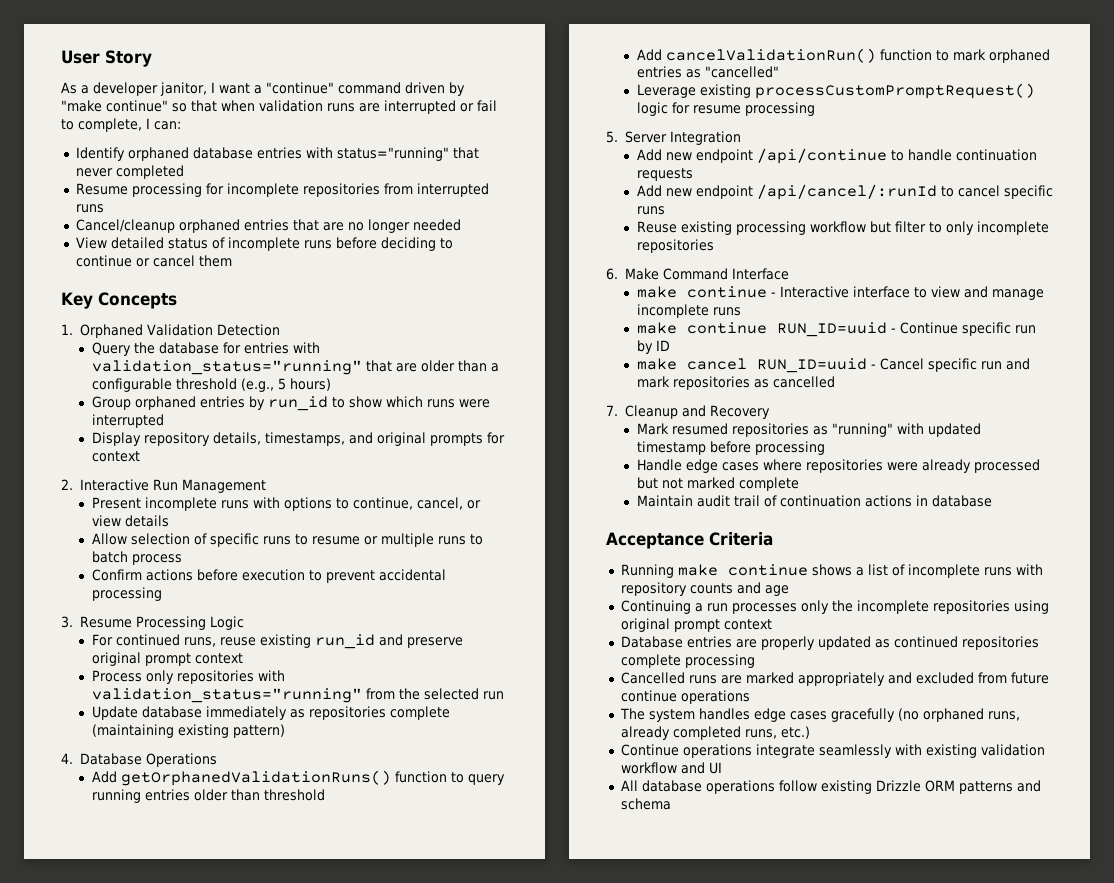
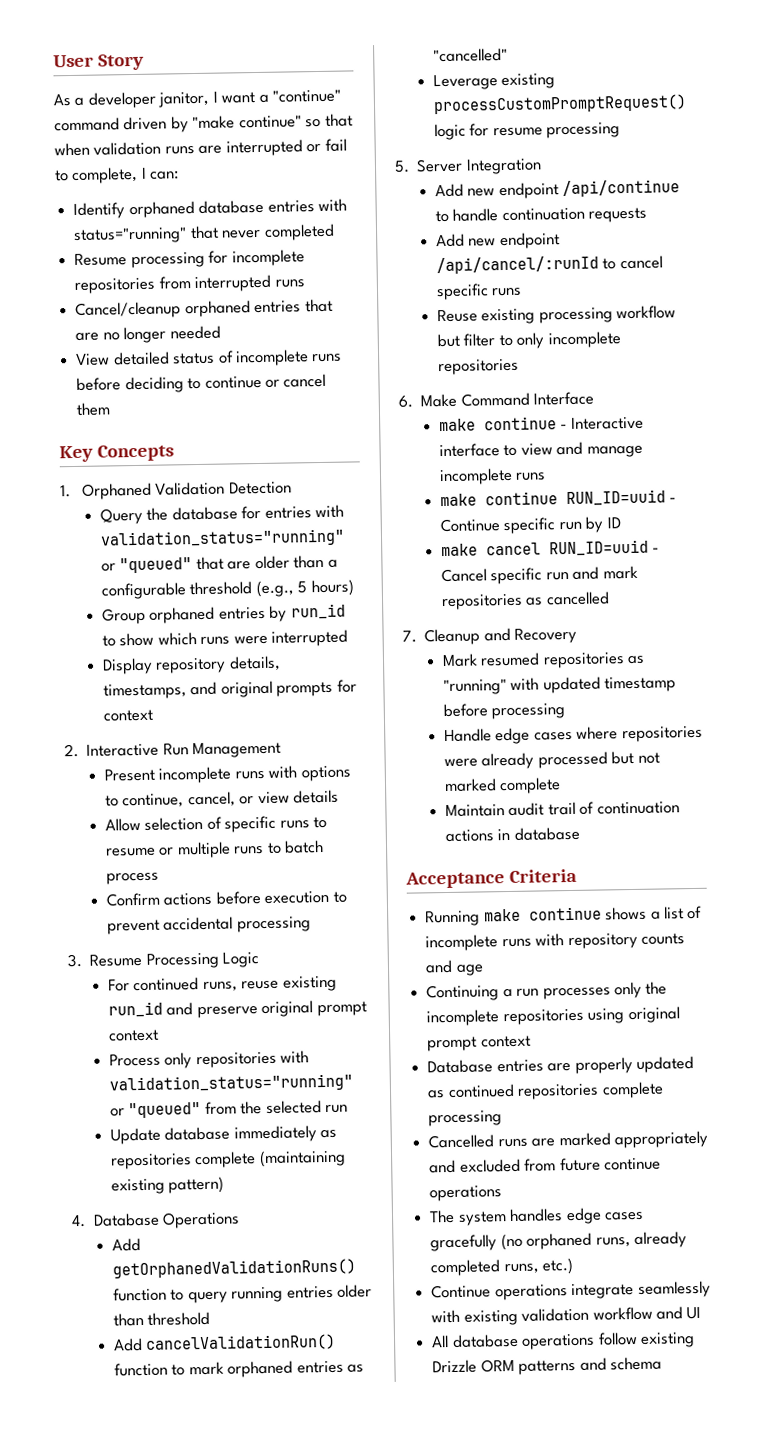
(362, 367) none -> [100,557,193,574] or "queued"
(362, 695) none -> [109,1102,202,1119] or "queued"

